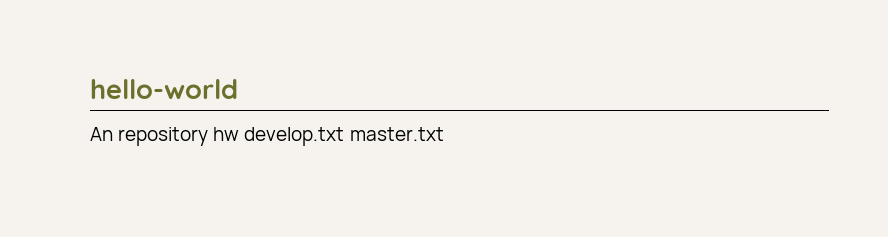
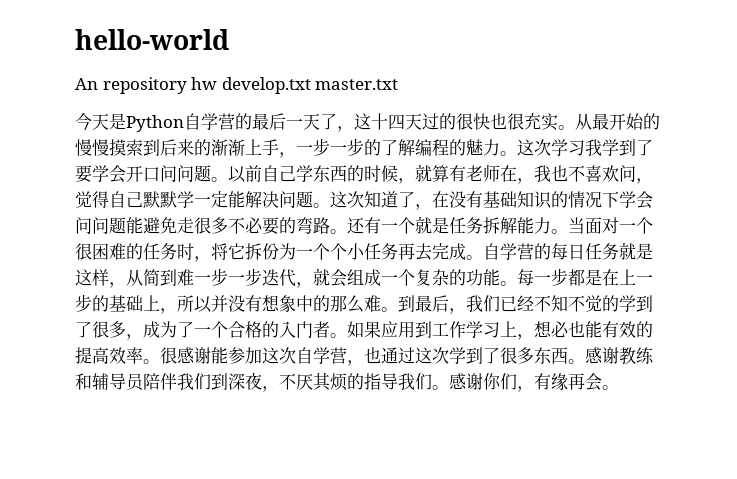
(444, 134) none -> [75,112,660,132] [75,138,653,158] [75,164,653,184] [75,191,653,210] [75,216,653,235] [75,242,653,262] [75,268,653,288] [75,294,653,314] [75,321,653,340] [75,347,654,366] [75,372,619,392] // 今天是Python自学营的最后一天了，这十四天过的很快也很充实。从最开始的慢慢摸索到后来的渐渐上手，一步一步的了解编程的魅力。这次学习我学到了要学会开口问问题。以前自己学东西的时候，就算有老师在，我也不喜欢问，觉得自己默默学一定能解决问题。这次知道了，在没有基础知识的情况下学会问问题能避免走很多不必要的弯路。还有一个就是任务拆解能力。当面对一个很困难的任务时，将它拆份为一个个小任务再去完成。自学营的每日任务就是这样，从简到难一步一步迭代，就会组成一个复杂的功能。每一步都是在上一步的基础上，所以并没有想象中的那么难。到最后，我们已经不知不觉的学到了很多，成为了一个合格的入门者。如果应用到工作学习上，想必也能有效的提高效率。很感谢能参加这次自学营，也通过这次学到了很多东西。感谢教练和辅导员陪伴我们到深夜，不厌其烦的指导我们。感谢你们，有缘再会。

